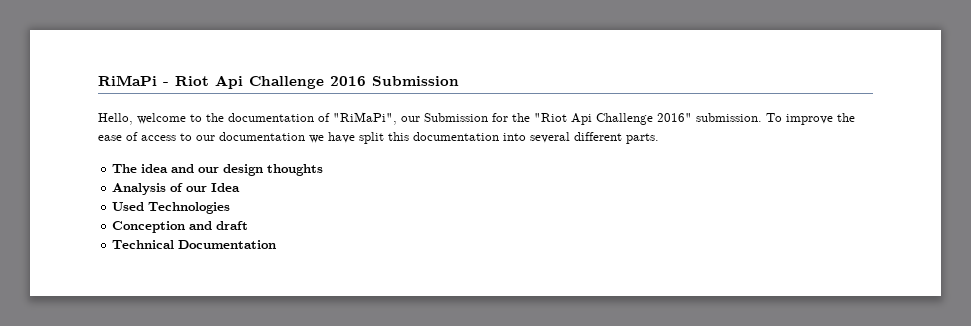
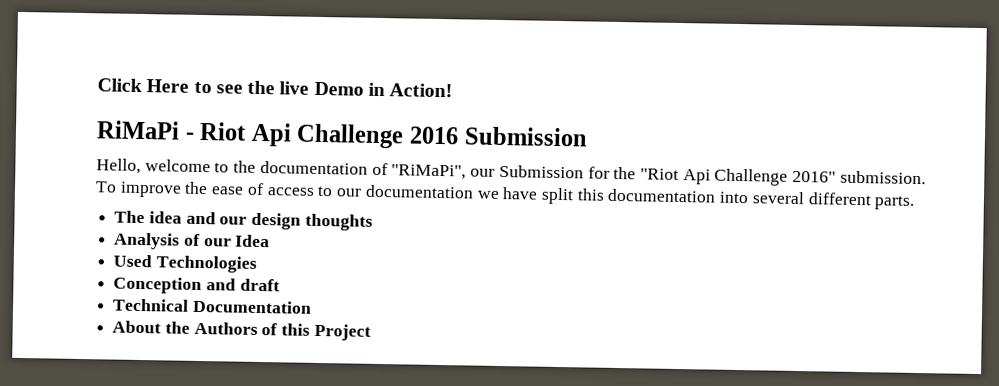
(98, 80) none -> [97,78,454,98] Click Here to see the live Demo in Action! //
(277, 244) none -> [112,320,371,341] // About the Authors of this Project

